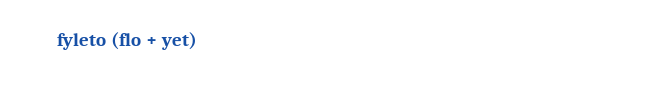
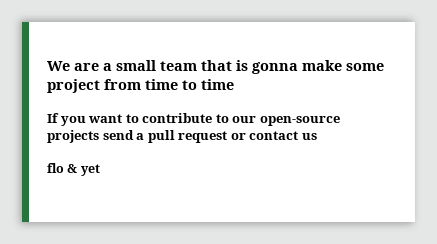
[57,32,197,50] fyleto (flo + yet) -> [47,60,384,74] [47,79,234,93] [47,113,340,126] [47,130,317,143] [47,163,100,176] We are a small team that is gonna make some project from time to time // If you want to contribute to our open-source projects send a pull request or contact us // flo & yet

